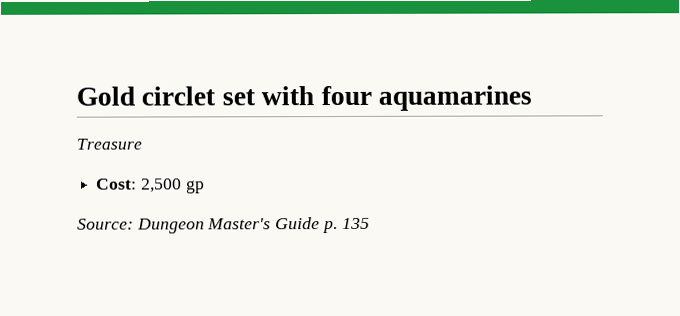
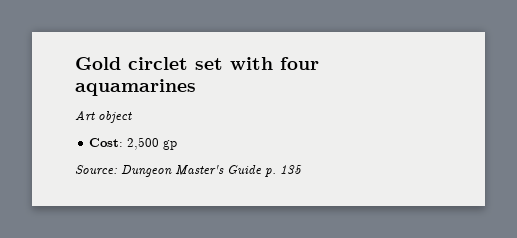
[76,138,142,150] Treasure -> [75,110,132,123] Art object

